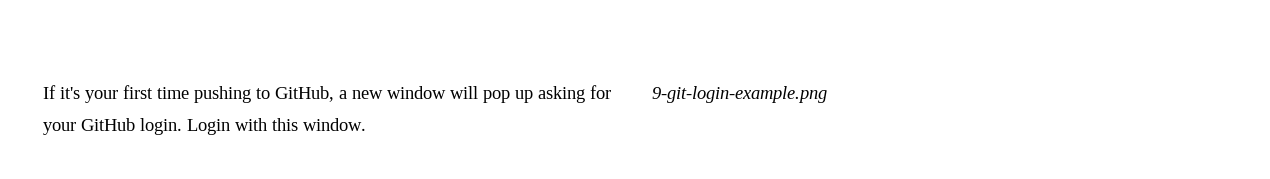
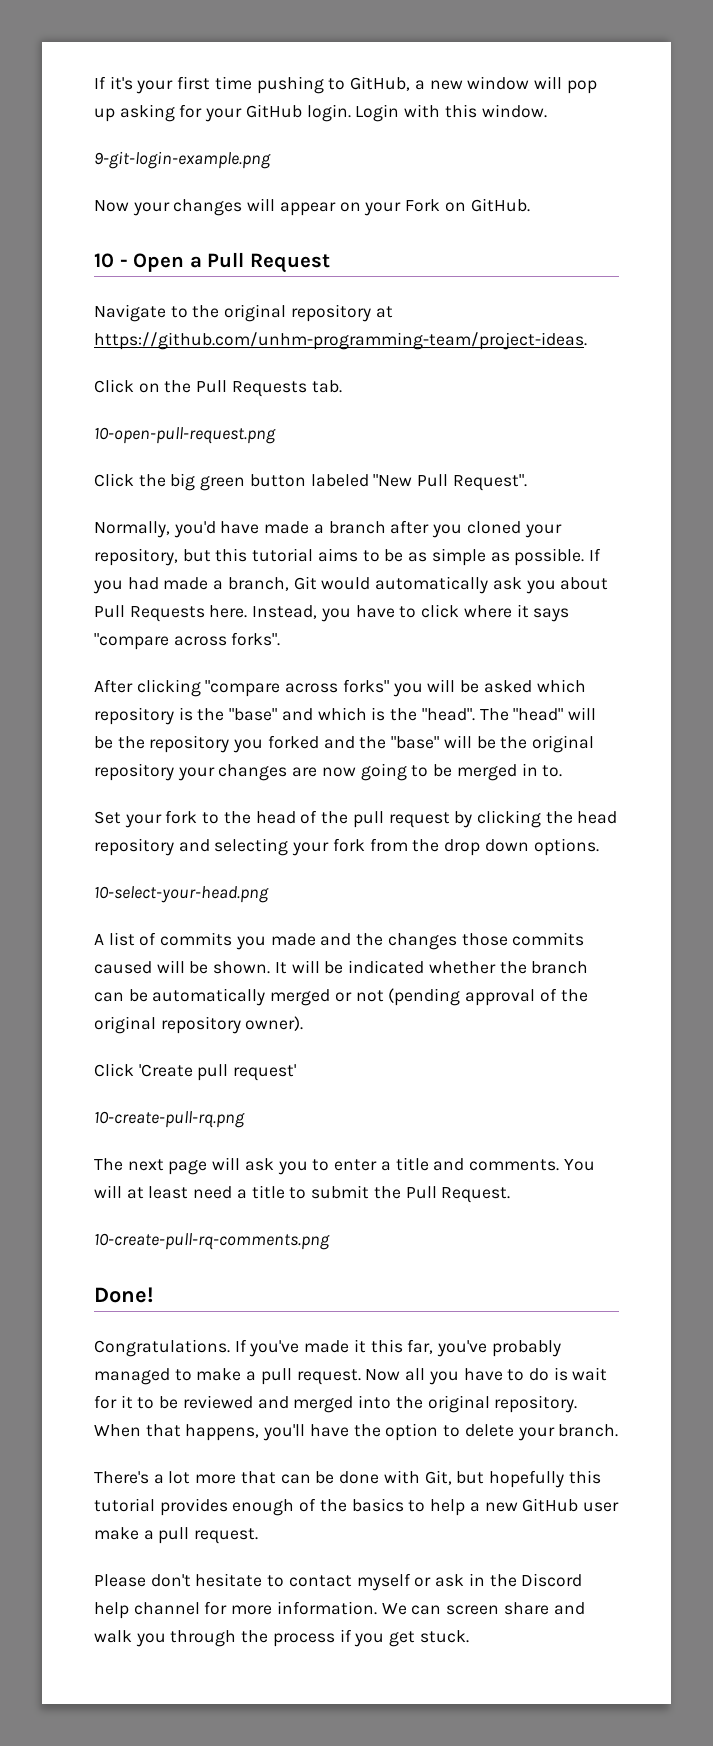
(827, 94) none -> [94,198,530,216] [94,252,330,273] [94,304,393,322] [94,332,587,350] [94,379,342,397] [94,427,276,444] [94,473,527,491] [94,520,562,538] [94,548,601,566] [93,576,609,594] [94,604,570,622] [94,632,281,650] [94,679,586,697] [94,707,596,725] [94,735,594,753] [94,763,563,781] [94,810,618,828] [94,838,599,856] [94,886,269,903] [94,932,585,950] [94,960,589,974] [94,988,588,1006] [94,1016,304,1034] [94,1063,297,1081] [94,1111,245,1128] [94,1157,595,1175] [94,1185,511,1203] [94,1233,330,1250] [94,1287,153,1303] [94,1339,561,1357] [94,1367,608,1385] [94,1395,578,1413] [94,1423,619,1441] [94,1470,601,1488] [94,1498,619,1516] [94,1527,259,1544] [94,1573,583,1591] [94,1601,585,1619] [94,1629,469,1647] // Now your changes will appear on your Fork on GitHub. // 10 - Open a Pull Request // Navigate to the original repository at https://github.com/unhm-programming-team/project-ideas. // Click on the Pull Requests tab. // 10-open-pull-request.png // Click the big green button labeled "New Pull Request". // Normally, you'd have made a branch after you cloned your repository, but this tutorial aims to be as simple as possible. If you had made a branch, Git would automatically ask you about Pull Requests here. Instead, you have to click where it says "compare across forks". // After clicking "compare across forks" you will be asked which repository is the "base" and which is the "head". The "head" will be the repository you forked and the "base" will be the original repository your changes are now going to be merged in to. // Set your fork to the head of the pull request by clicking the head repository and selecting your fork from the drop down options. // 10-select-your-head.png // A list of commits you made and the changes those commits caused will be shown. It will be indicated whether the branch can be automatically merged or not (pending approval of the original repository owner). // Click 'Create pull request' // 10-create-pull-rq.png // The next page will ask you to enter a title and comments. You will at least need a title to submit the Pull Request. // 10-create-pull-rq-comments.png // Done! // Congratulations. If you've made it this far, you've probably managed to make a pull request. Now all you have to do is wait for it to be reviewed and merged into the original repository. When that happens, you'll have the option to delete your branch. // There's a lot more that can be done with Git, but hopefully this tutorial provides enough of the basics to help a new GitHub user make a pull request. // Please don't hesitate to contact myself or ask in the Discord help channel for more information. We can screen share and walk you through the process if you get stuck.

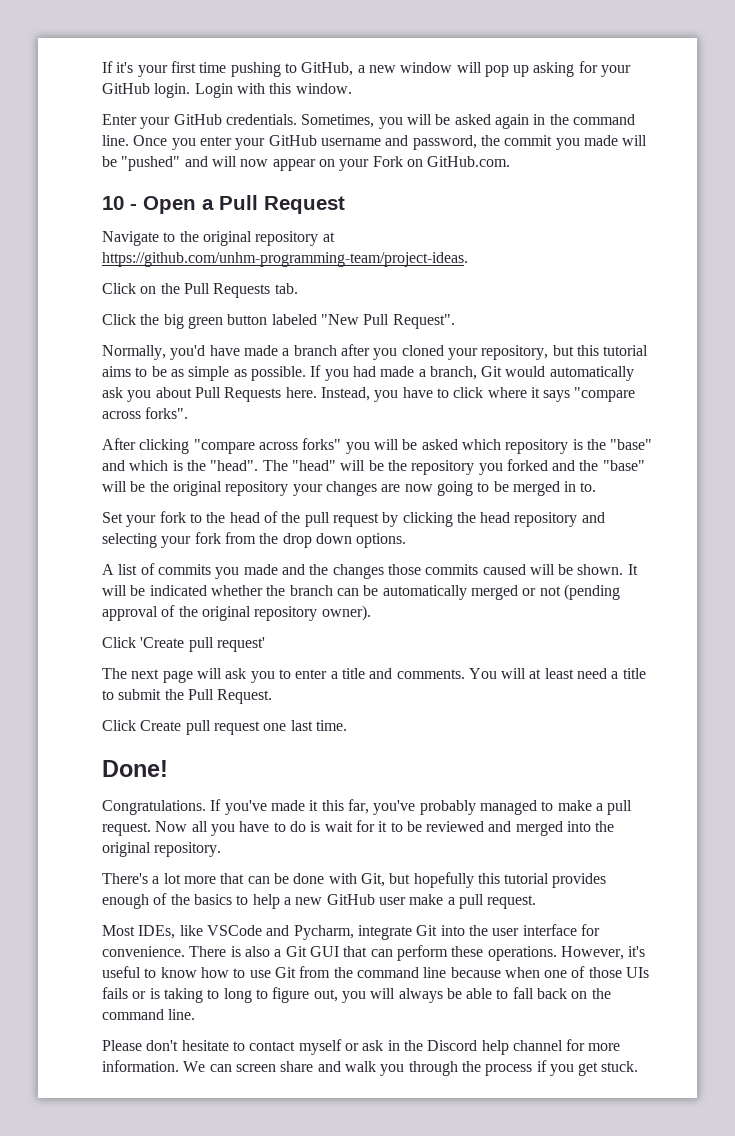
[94,151,271,169] [94,198,276,216] 9-git-login-example.png // Now your changes will -> [102,114,635,129] [102,135,648,150] [102,156,269,171] Enter your GitHub credentials. Sometimes, you will be asked again in the command line. Once you enter your GitHub username and password, the commit you made will be "pushed" and will now
[470,198,530,212] GitHub. -> [427,156,511,167] GitHub.com.
[94,427,276,444] // 10-open-pull-request.png -> (298, 288) none
[94,886,269,903] // 10-select-your-head.png -> (407, 540) none
[94,1111,245,1128] // 10-create-pull-rq.png -> (265, 644) none
[94,1233,330,1250] 10-create-pull-rq-comments.png -> [102,720,347,735] Click Create pull request one last time.
[94,1423,619,1441] When that happens, you'll have the option to delete your branch. -> (222, 849) none
(259, 1536) none -> [102,924,600,940] [102,945,646,961] [102,966,650,978] [102,987,611,1003] [102,1009,196,1020] // Most IDEs, like VSCode and Pycharm, integrate Git into the user interface for convenience. There is also a Git GUI that can perform these operations. However, it's useful to know how to use Git from the command line because when one of those UIs fails or is taking to long to figure out, you will always be able to fall back on the command line.

